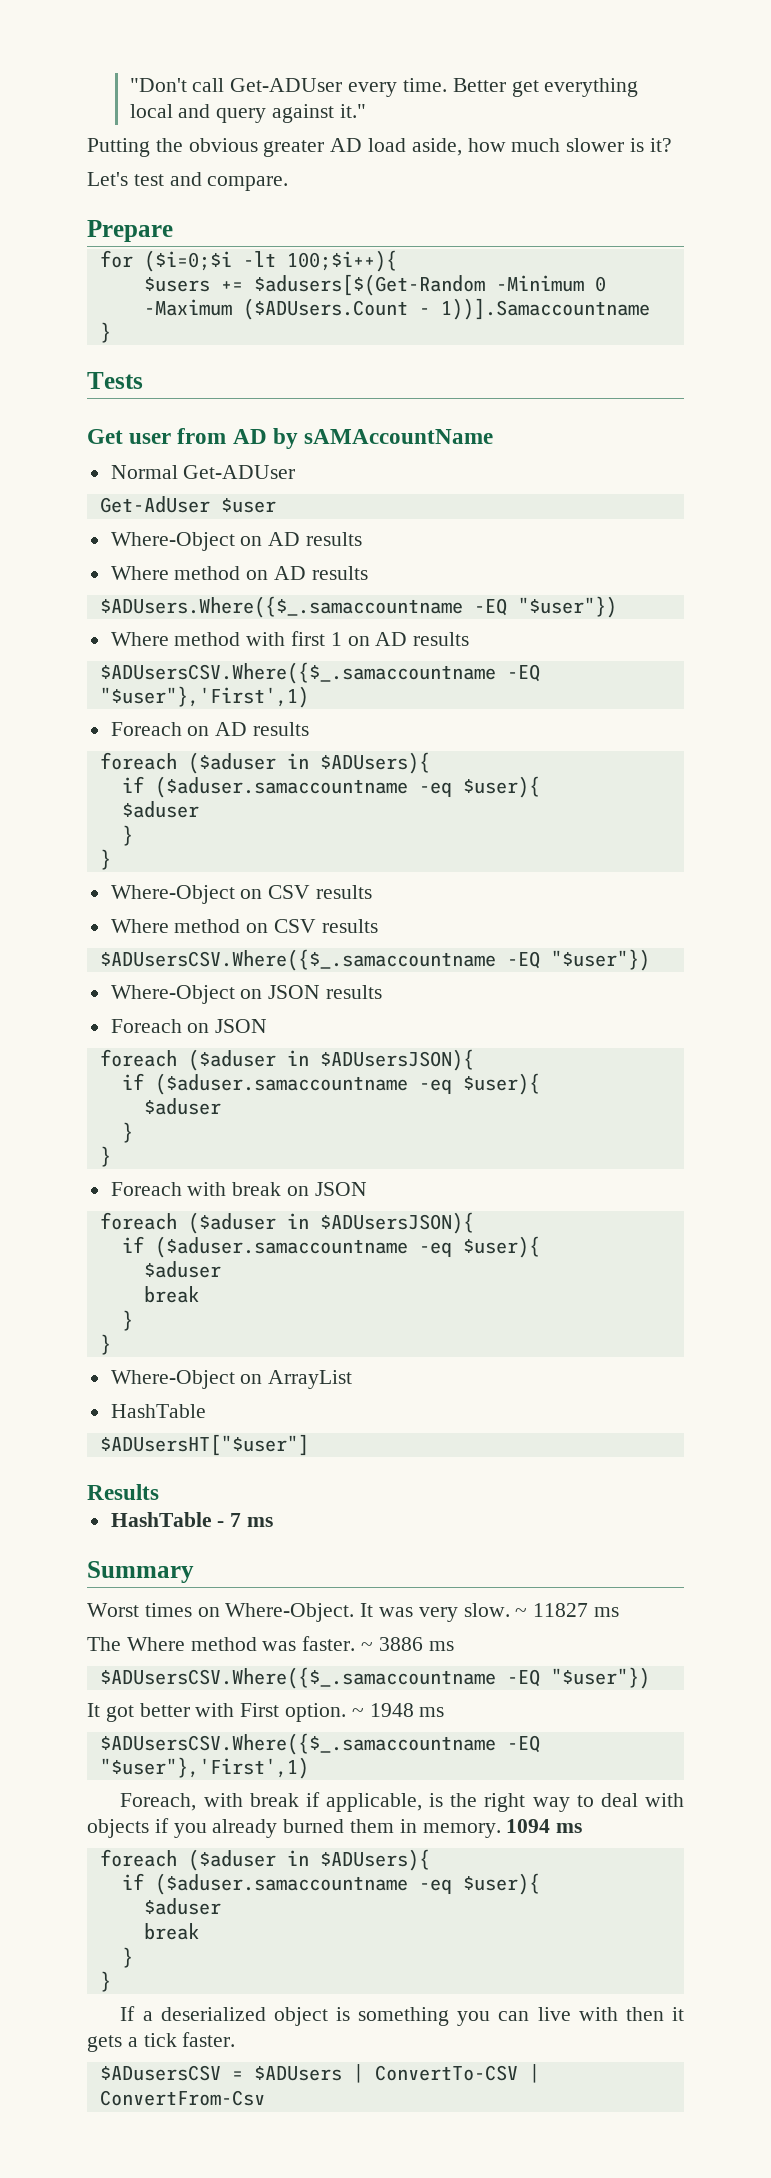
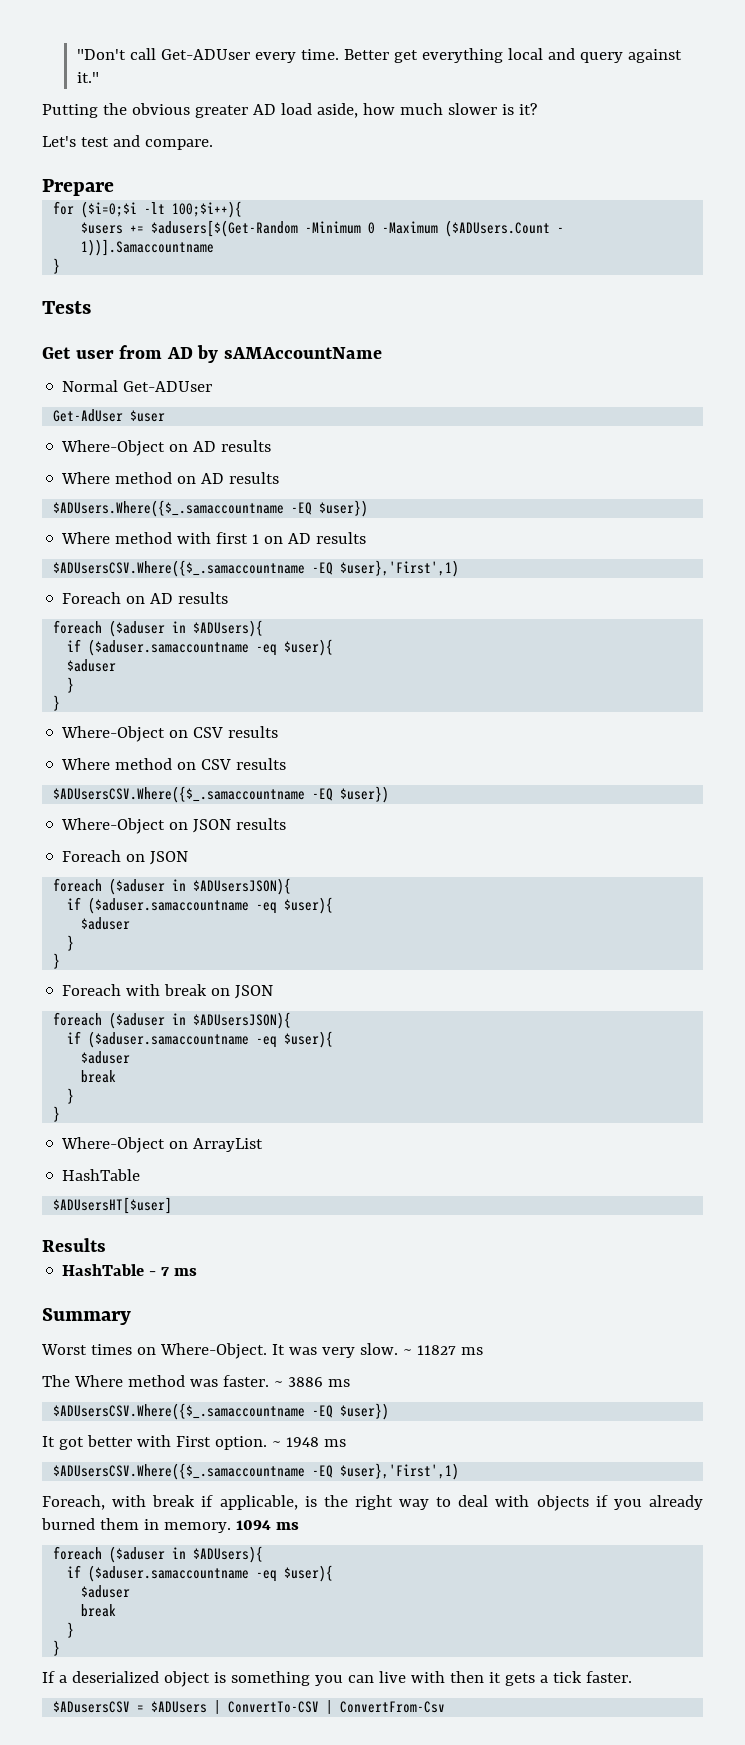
[517,596,617,618] "$user"}) -> [319,500,369,517] $user})
[99,686,309,708] "$user"},'First',1) -> [340,560,460,577] $user},'First',1)
[550,949,650,971] "$user"}) -> [340,786,390,803] $user})
[99,1434,309,1456] $ADUsersHT["$user"] -> [53,1197,173,1214] $ADUsersHT[$user]
[550,1667,650,1689] "$user"}) -> [340,1403,390,1420] $user})
[99,1757,309,1779] "$user"},'First',1) -> [340,1463,460,1480] $user},'First',1)

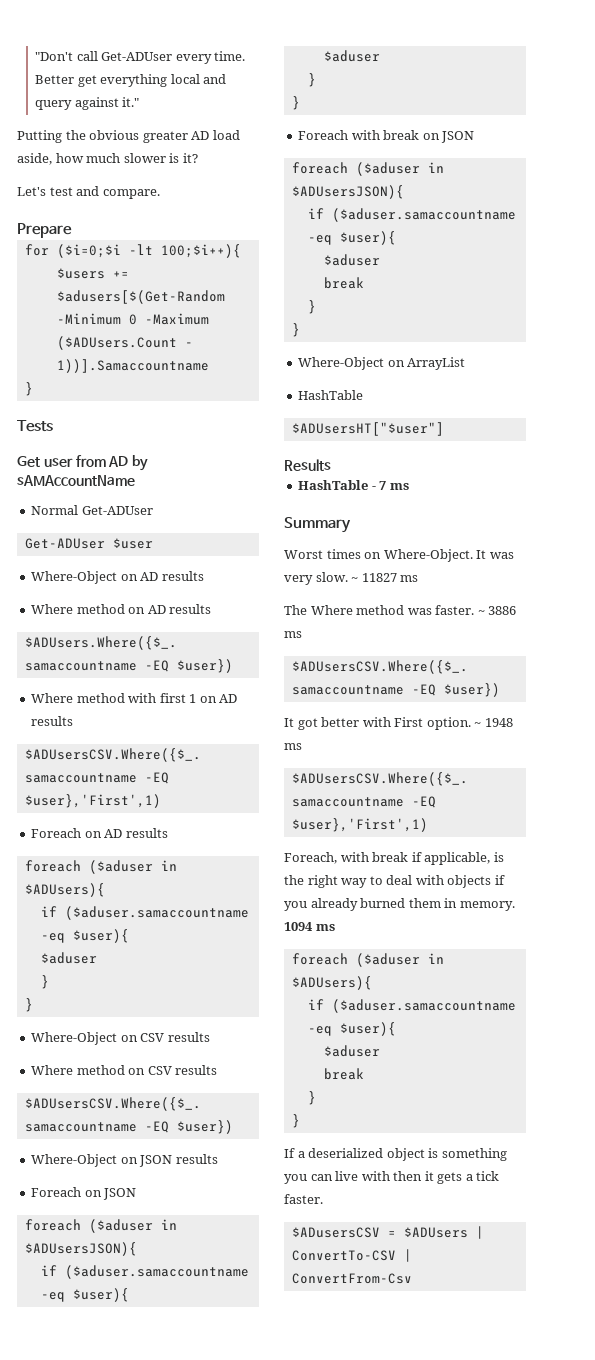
[53,409,124,422] Get-AdUser -> [24,538,105,549] Get-ADUser
[53,1197,173,1214] $ADUsersHT[$user] -> [291,422,444,436] $ADUsersHT["$user"]

